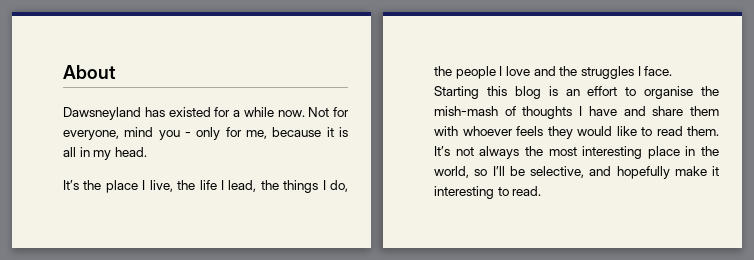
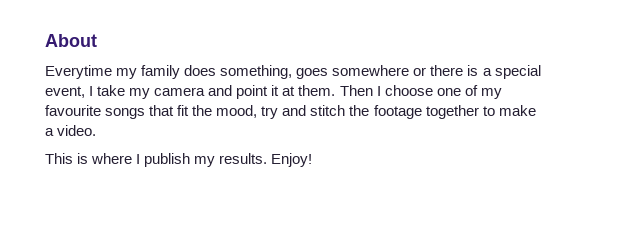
[63,107,349,120] [63,127,348,140] [63,147,147,160] [63,180,348,193] [434,66,673,79] [434,86,719,99] [434,106,719,119] [434,126,719,139] [434,146,719,159] [434,166,719,179] [434,186,542,199] Dawsneyland has existed for a while now. Not for everyone, mind you - only for me, because it is all in my head. // It’s the place I live, the life I lead, the things I do, the people I love and the struggles I face. Starting this blog is an effort to organise the mish-mash of thoughts I have and share them with whoever feels they would like to read them. It’s not always the most interesting place in the world, so I’ll be selective, and hopefully make it interesting to read. -> [45,65,541,79] [45,85,502,99] [45,105,536,119] [45,125,97,136] [45,153,313,167] Everytime my family does something, goes somewhere or there is a special event, I take my camera and point it at them. Then I choose one of my favourite songs that fit the mood, try and stitch the footage together to make a video. // This is where I publish my results. Enjoy!

